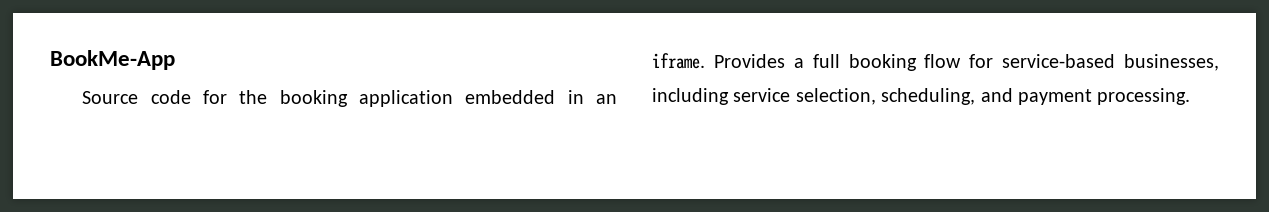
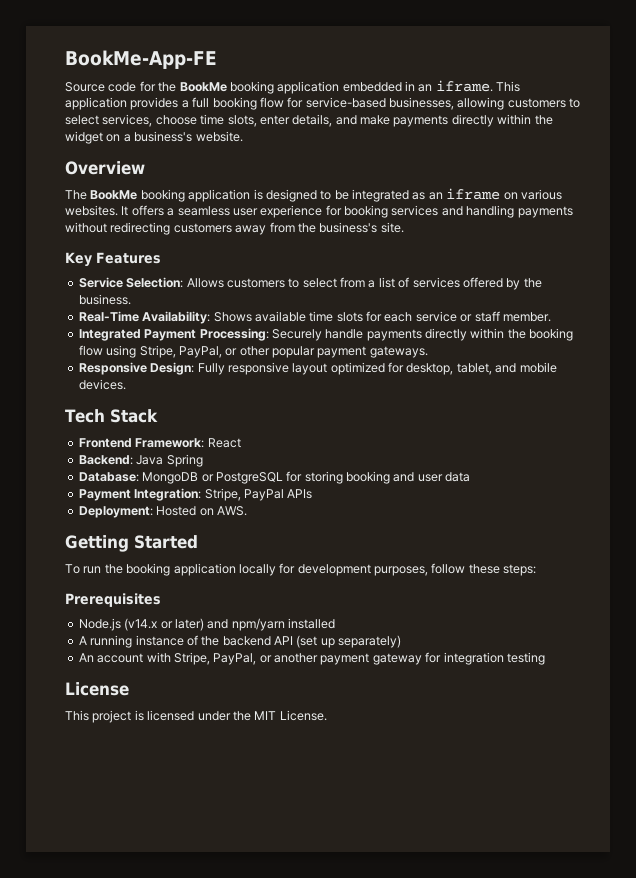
[50,50,175,70] BookMe-App -> [65,50,217,69] BookMe-App-FE
(268, 97) none -> [179,82,227,92] BookMe
[713,54,785,68] Provides -> [496,81,521,92] [65,97,179,110] This application provides
[652,88,1191,105] including service selection, scheduling, and payment processing. -> [457,97,581,110] [65,114,553,127] [65,131,243,144] [65,161,145,175] [65,188,562,202] [65,205,573,218] [65,222,404,235] [65,252,161,267] [78,277,542,290] [78,294,131,305] [78,311,551,324] [78,328,574,341] [78,345,428,358] [78,362,557,375] [78,379,126,390] [65,409,158,423] [78,438,241,448] [78,454,203,467] [78,471,471,484] [78,488,313,501] [78,506,247,518] [65,535,198,552] [65,563,537,576] [65,593,161,607] [78,618,335,631] [78,635,402,648] [78,652,545,665] [65,682,129,696] [65,710,327,723] allowing customers to select services, choose time slots, enter details, and make payments directly within the widget on a business's website. // Overview // The BookMe booking application is designed to be integrated as an iframe on various websites. It offers a seamless user experience for booking services and handling payments without redirecting customers away from the business's site. // Key Features // Service Selection: Allows customers to select from a list of services offered by the business. // Real-Time Availability: Shows available time slots for each service or staff member. // Integrated Payment Processing: Securely handle payments directly within the booking flow using Stripe, PayPal, or other popular payment gateways. // Responsive Design: Fully responsive layout optimized for desktop, tablet, and mobile devices. // Tech Stack // Frontend Framework: React // Backend: Java Spring // Database: MongoDB or PostgreSQL for storing booking and user data // Payment Integration: Stripe, PayPal APIs // Deployment: Hosted on AWS. // Getting Started // To run the booking application locally for development purposes, follow these steps: // Prerequisites // Node.js (v14.x or later) and npm/yarn installed // A running instance of the backend API (set up separately) // An account with Stripe, PayPal, or another payment gateway for integration testing // License // This project is licensed under the MIT License.

